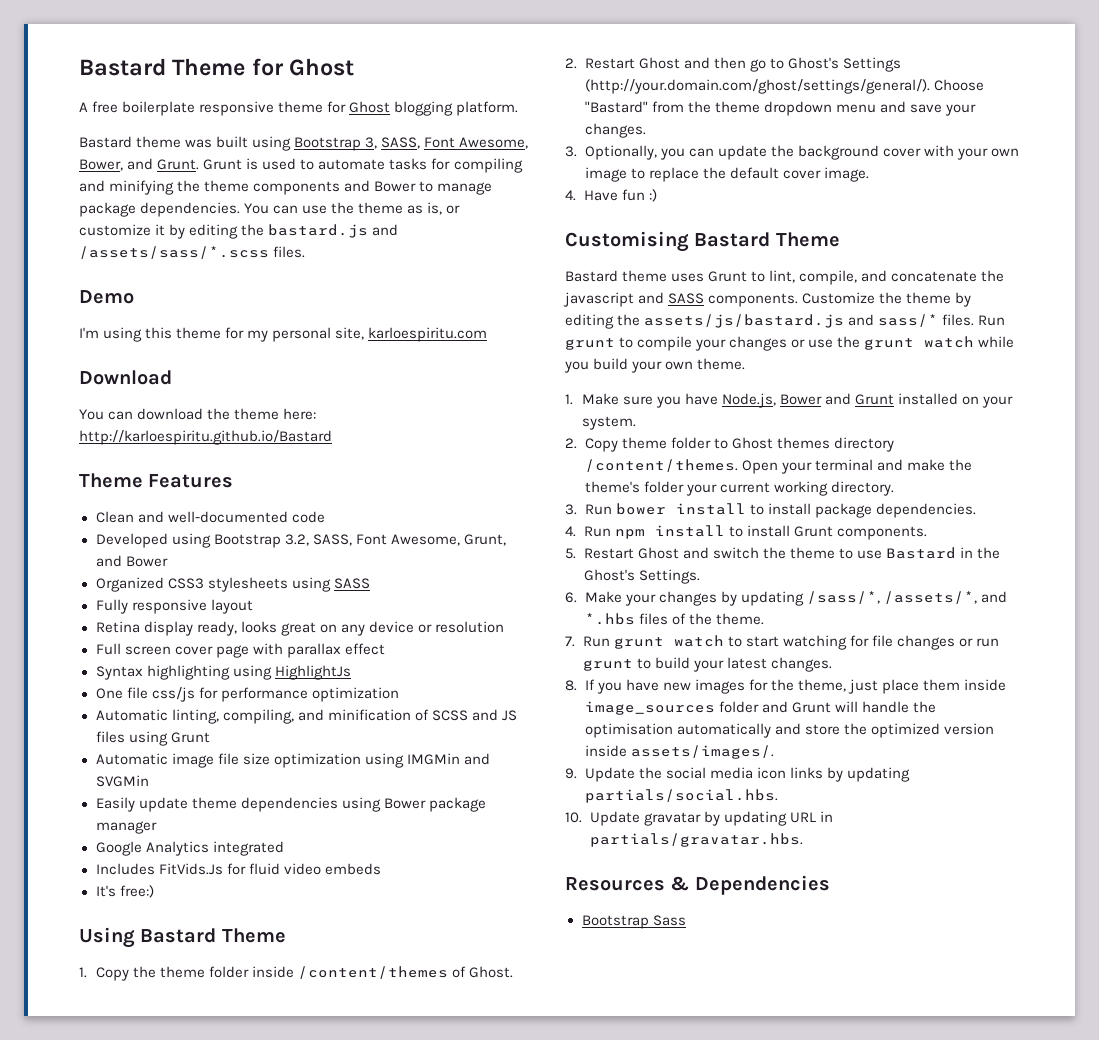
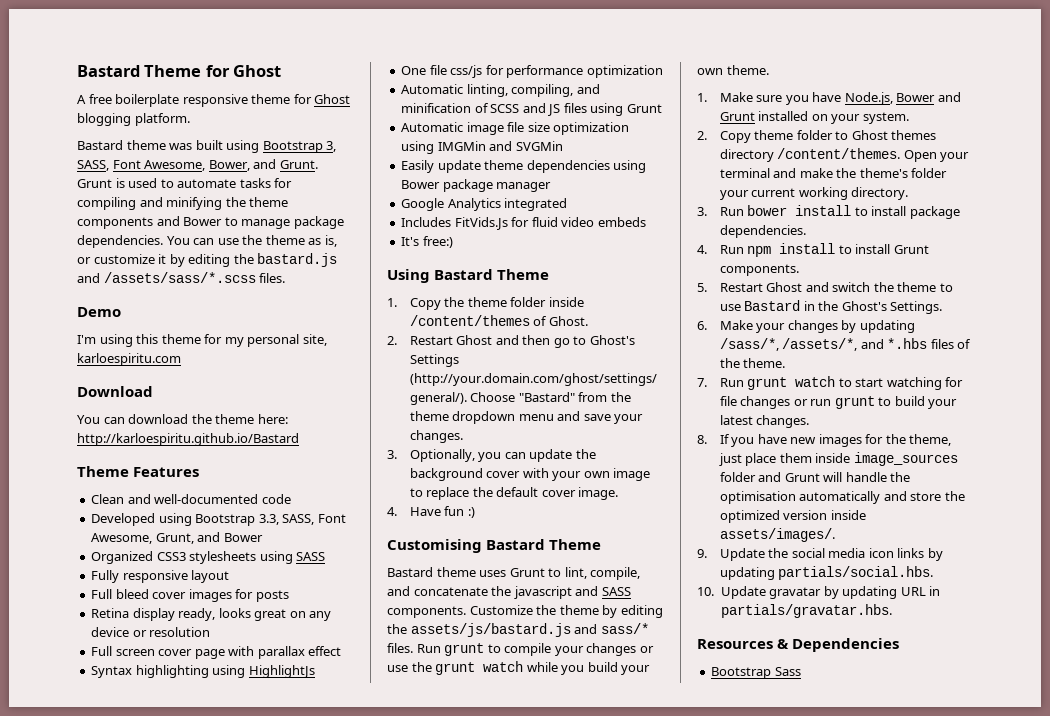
[284,534,309,546] 3.2, -> [258,514,279,525] 3.3,
(253, 606) none -> [91,589,289,602] // Full bleed cover images for posts

